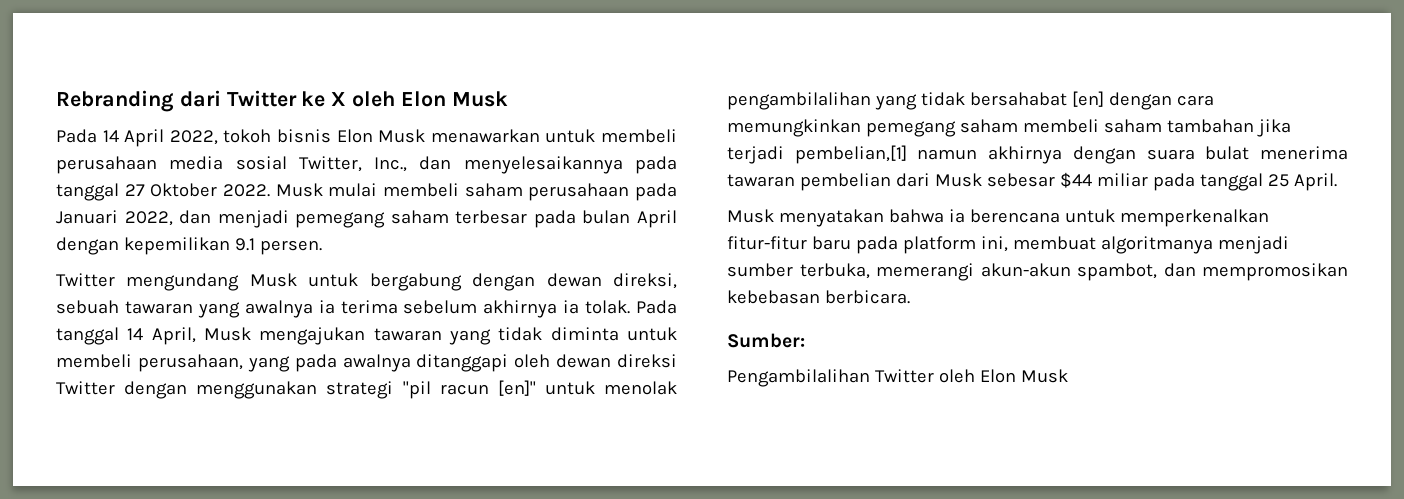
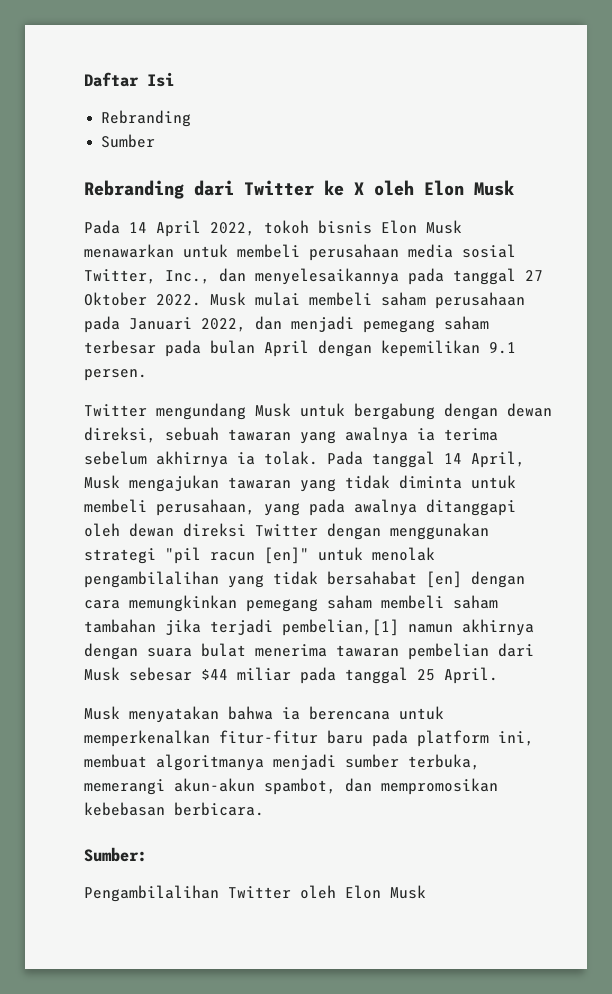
(56, 101) none -> [84,72,174,87] [101,110,192,127] [101,134,156,148] Daftar Isi // Rebranding // Sumber //

